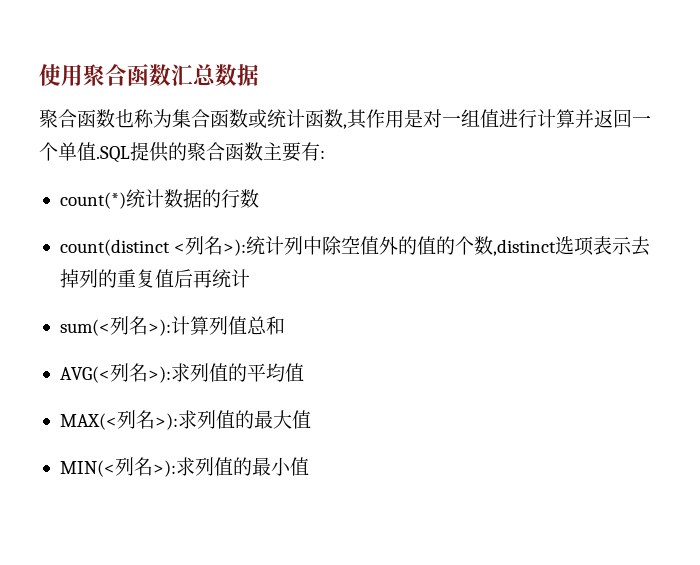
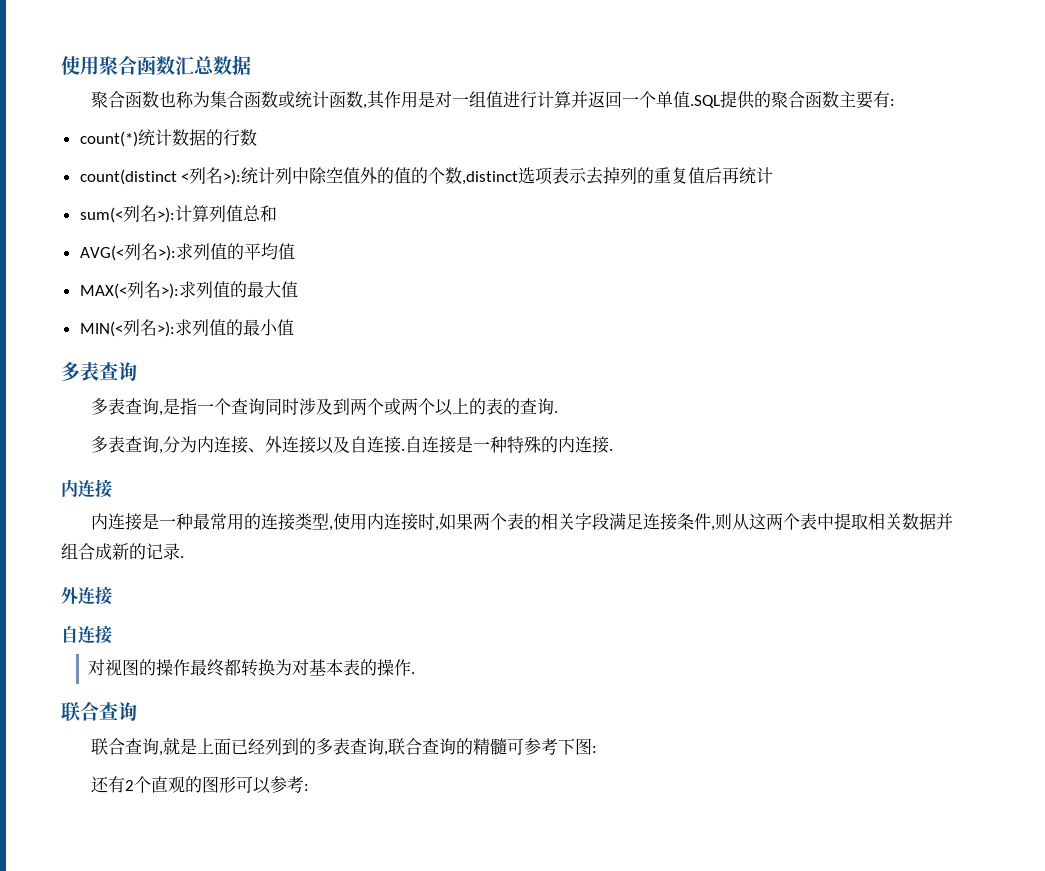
(309, 466) none -> [61,362,137,381] [90,398,558,416] [90,436,613,454] [61,479,112,498] [90,513,953,531] [61,543,184,560] [61,586,112,605] [61,625,112,644] [88,659,416,677] [61,702,137,721] [90,737,597,756] [90,776,309,794] // 多表查询 // 多表查询,是指一个查询同时涉及到两个或两个以上的表的查询. // 多表查询,分为内连接、外连接以及自连接.自连接是一种特殊的内连接. // 内连接 // 内连接是一种最常用的连接类型,使用内连接时,如果两个表的相关字段满足连接条件,则从这两个表中提取相关数据并组合成新的记录. // 外连接 // 自连接 // 对视图的操作最终都转换为对基本表的操作. // 联合查询 // 联合查询,就是上面已经列到的多表查询,联合查询的精髓可参考下图: // 还有2个直观的图形可以参考:

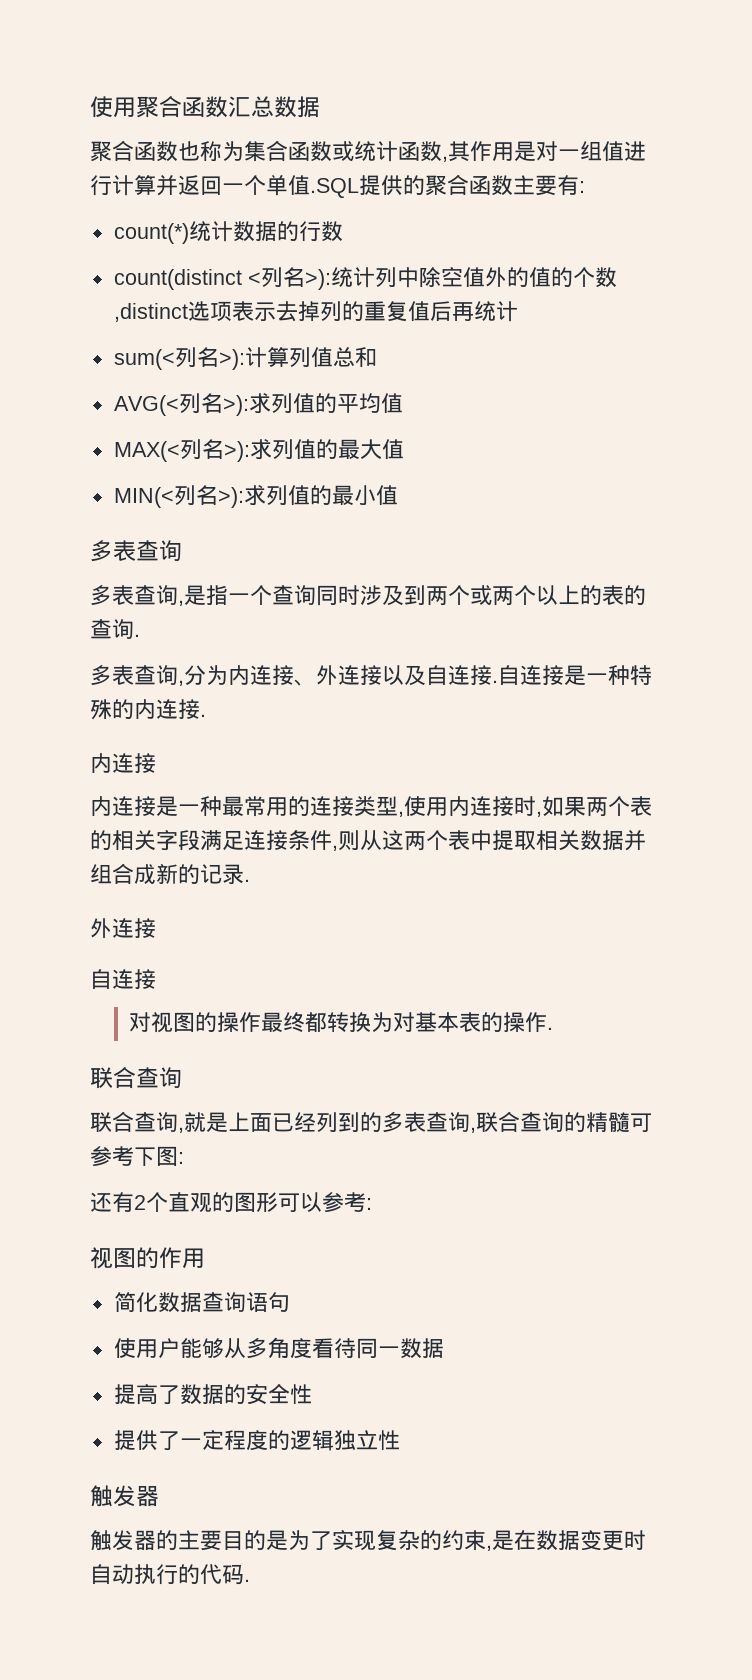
(309, 787) none -> [90,1247,205,1269] [113,1292,290,1313] [113,1337,444,1359] [113,1384,312,1405] [113,1430,400,1451] [90,1485,159,1507] [90,1530,646,1551] [90,1564,250,1585] // 视图的作用 // 简化数据查询语句 // 使用户能够从多角度看待同一数据 // 提高了数据的安全性 // 提供了一定程度的逻辑独立性 // 触发器 // 触发器的主要目的是为了实现复杂的约束,是在数据变更时自动执行的代码.

